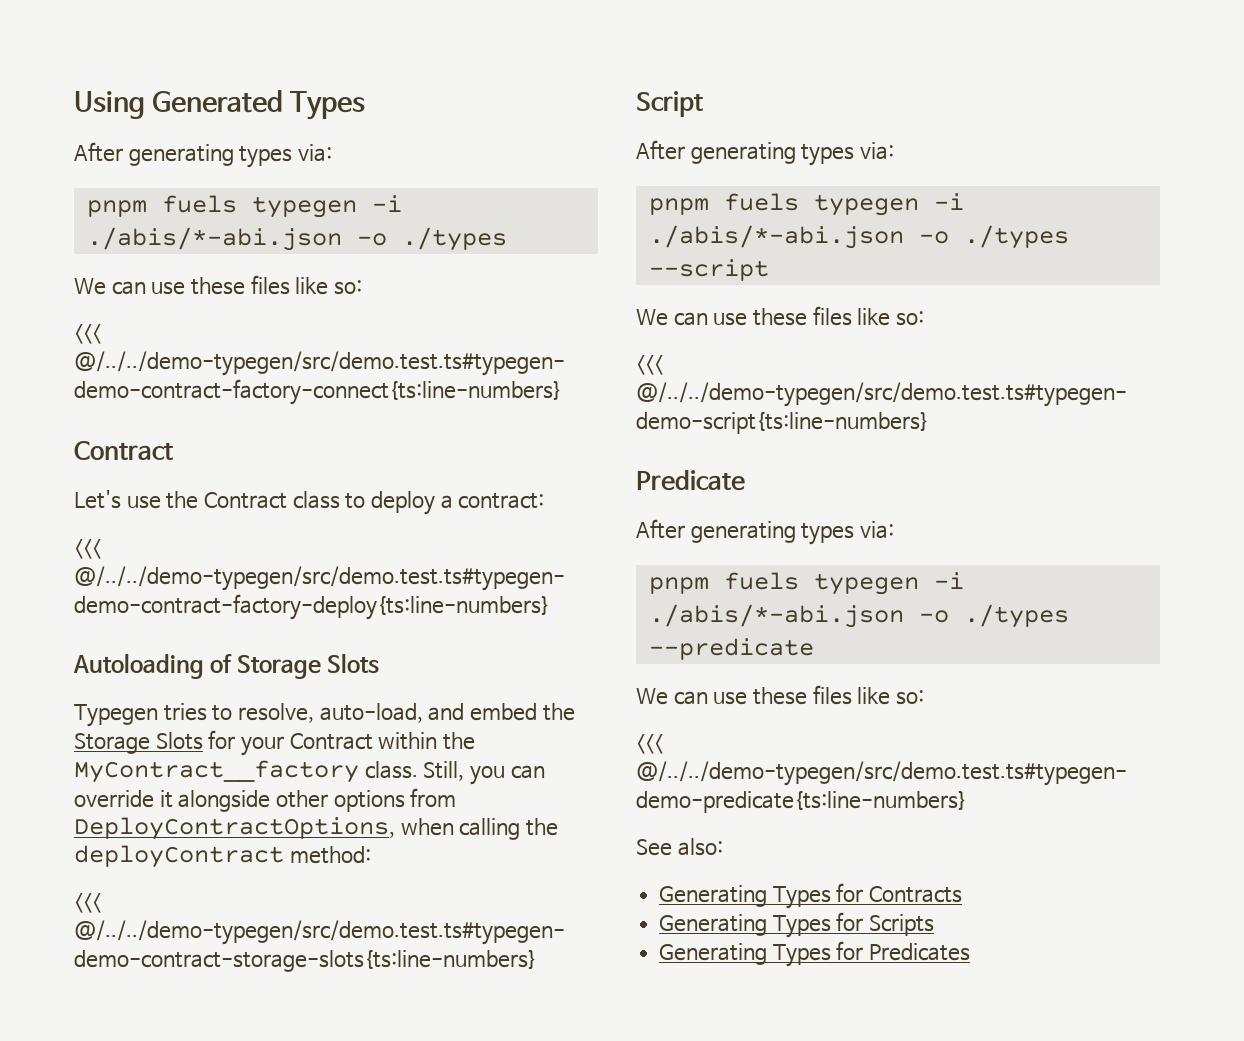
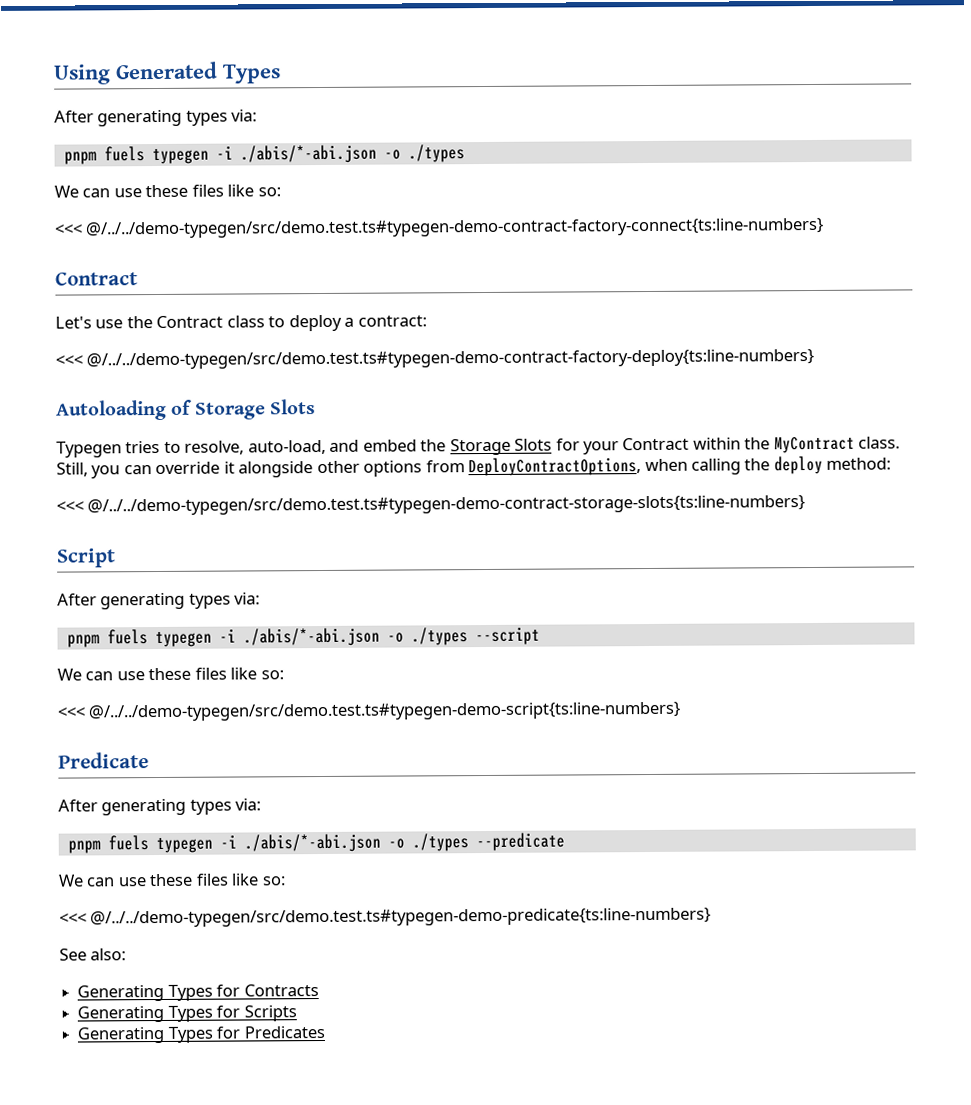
[74,760,359,783] MyContract__factory -> [773,436,855,454] MyContract
[74,845,284,868] deployContract -> [773,455,823,475] deploy

